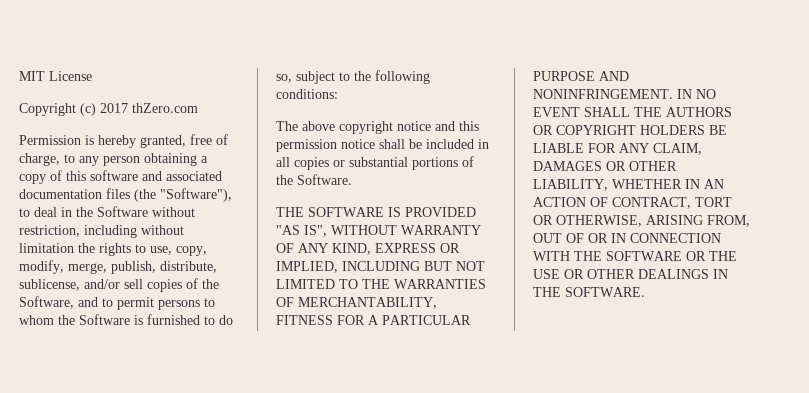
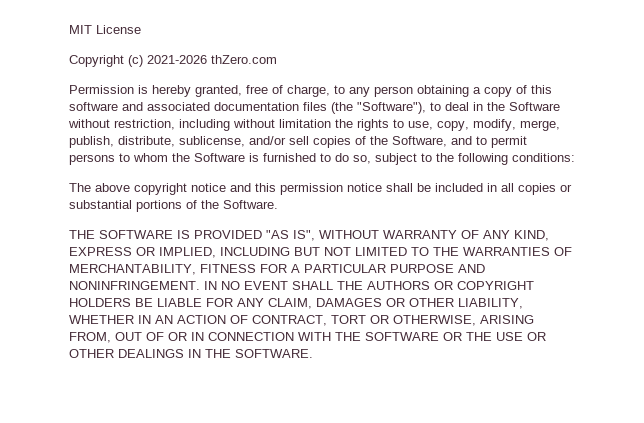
[100,103,128,113] 2017 -> [147,55,207,64] 2021-2026

